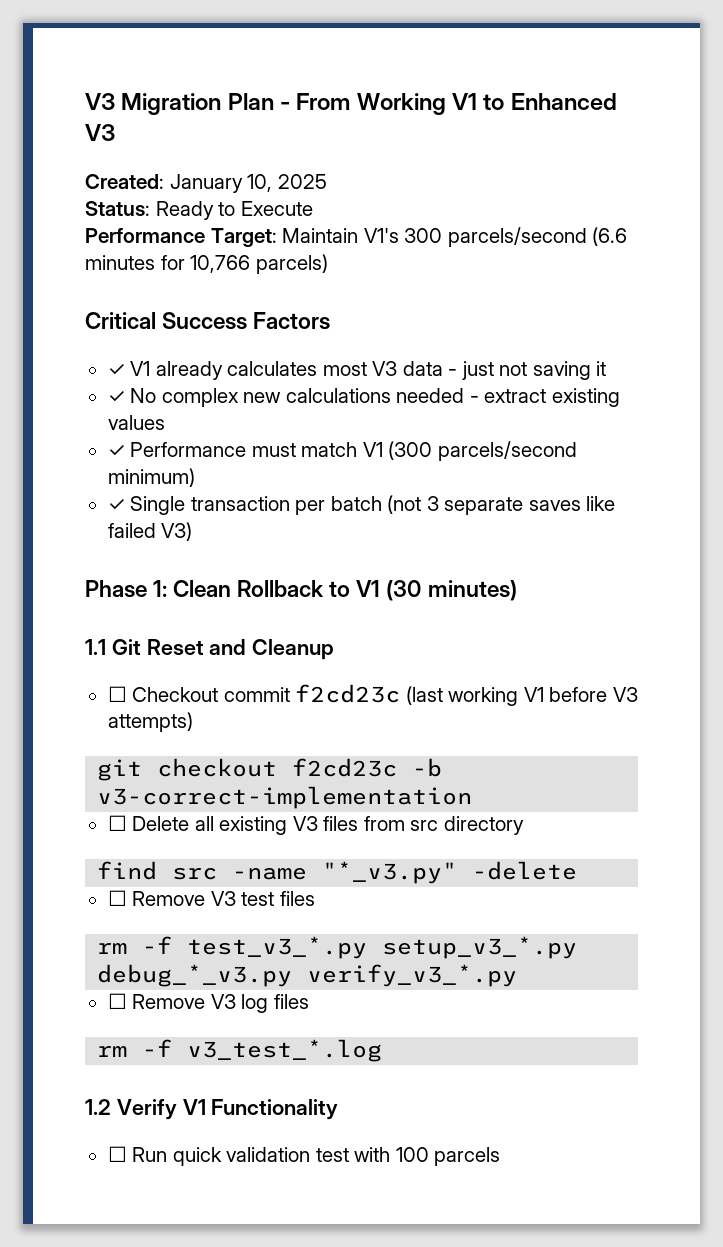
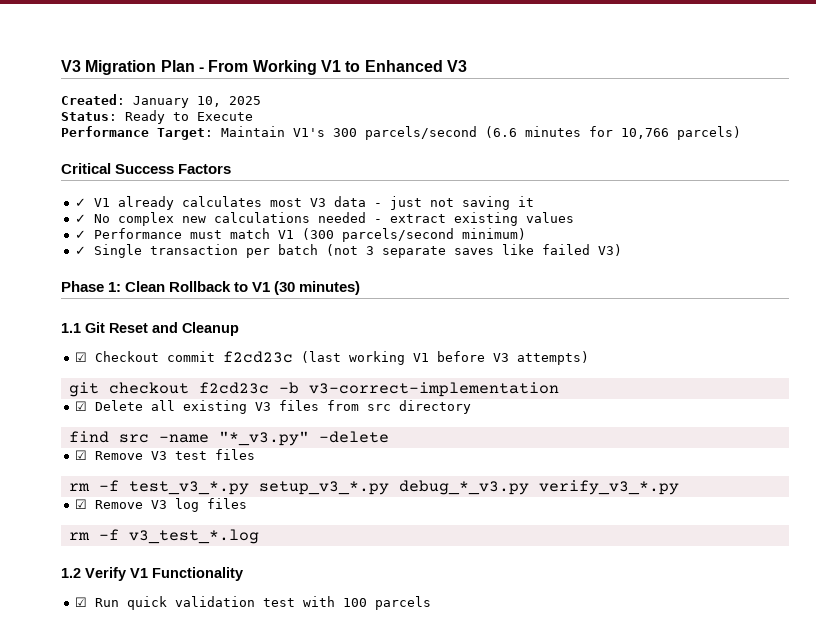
[107,686,127,702] ☐ -> [75,352,88,362] ☑
[107,815,127,831] ☐ -> [75,401,88,411] ☑
[107,890,127,906] ☐ -> [75,450,88,460] ☑
[107,993,127,1009] ☐ -> [75,499,88,509] ☑
[107,1146,127,1162] ☐ -> [75,597,88,607] ☑

